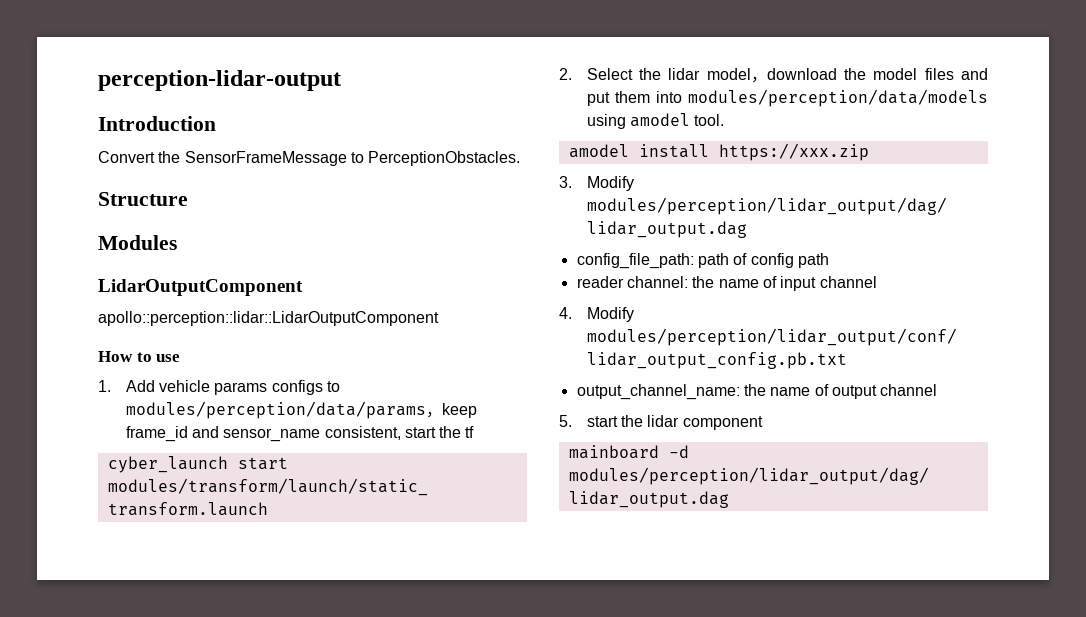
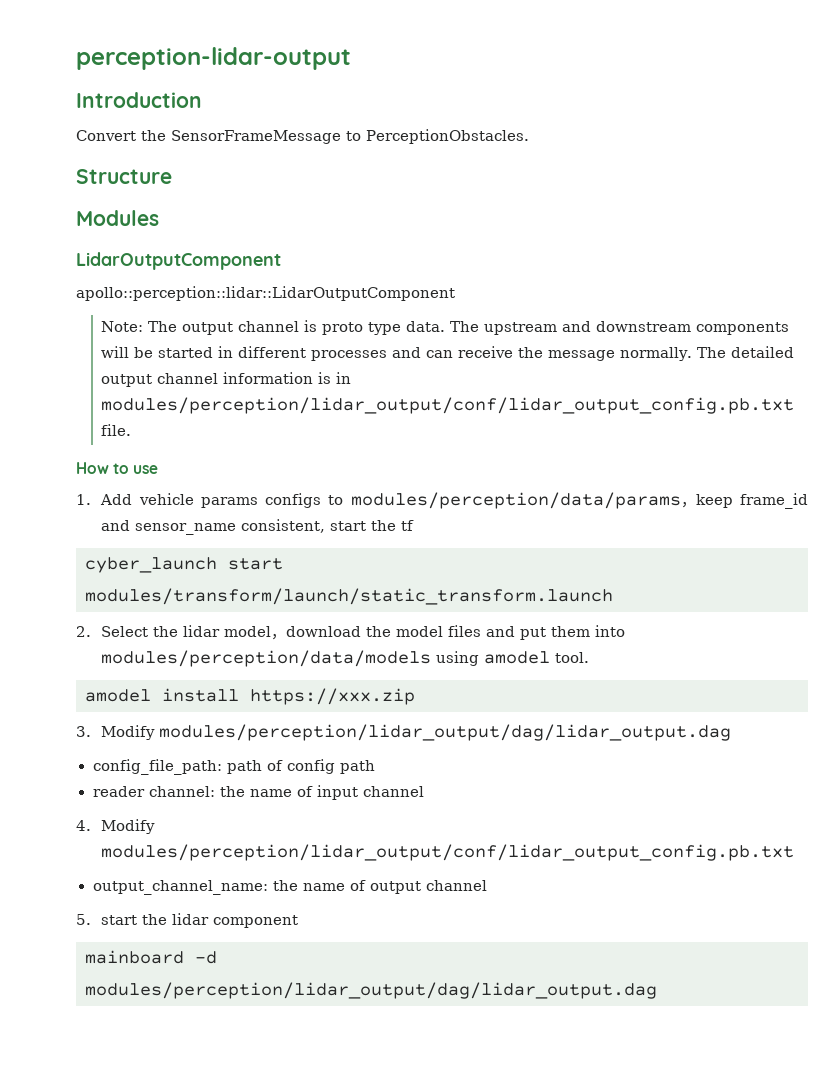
(439, 318) none -> [101,320,790,335] [101,346,795,361] [101,372,352,387] [101,397,795,414] [101,424,132,436] // Note: The output channel is proto type data. The upstream and downstream components will be started in different processes and can receive the message normally. The detailed output channel information is in modules/perception/lidar_output/conf/lidar_output_config.pb.txt file.

